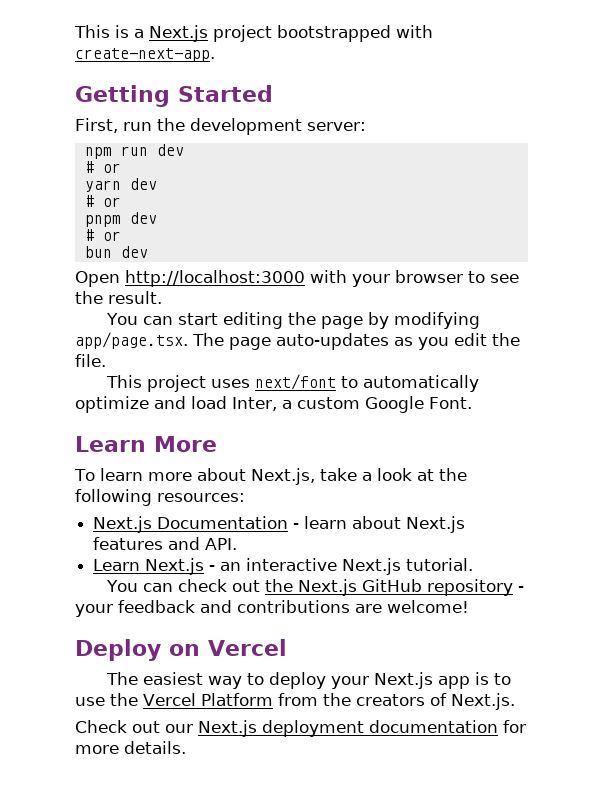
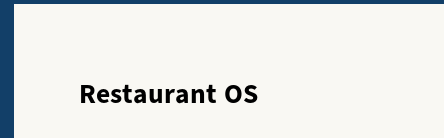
[74,25,433,42] [75,48,215,62] [75,85,273,107] [75,118,366,135] [84,144,184,159] [84,161,121,173] [84,178,157,192] [84,195,121,207] [84,212,157,227] [84,229,121,241] [84,246,148,258] [75,270,519,287] [75,291,162,304] [106,312,481,329] [75,332,520,350] [75,354,106,367] [106,374,480,392] [75,396,472,413] [75,436,217,452] [74,468,467,485] [75,489,245,506] [93,516,466,533] [93,537,238,550] [93,558,474,575] [106,579,525,596] [75,600,469,617] [75,639,287,661] [106,672,512,689] [75,693,515,710] [75,720,526,737] [75,741,186,754] This is a Next.js project bootstrapped with create-next-app. // Getting Started // First, run the development server: // npm run dev // # or // yarn dev // # or // pnpm dev // # or // bun dev // Open http://localhost:3000 with your browser to see the result. // You can start editing the page by modifying app/page.tsx. The page auto-updates as you edit the file. // This project uses next/font to automatically optimize and load Inter, a custom Google Font. // Learn More // To learn more about Next.js, take a look at the following resources: // Next.js Documentation - learn about Next.js features and API. // Learn Next.js - an interactive Next.js tutorial. // You can check out the Next.js GitHub repository - your feedback and contributions are welcome! // Deploy on Vercel // The easiest way to deploy your Next.js app is to use the Vercel Platform from the creators of Next.js. // Check out our Next.js deployment documentation for more details. -> [79,84,259,104] Restaurant OS

